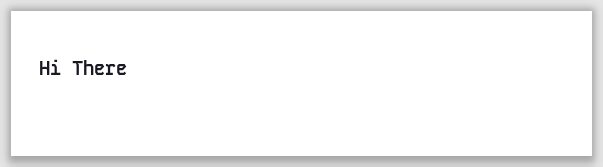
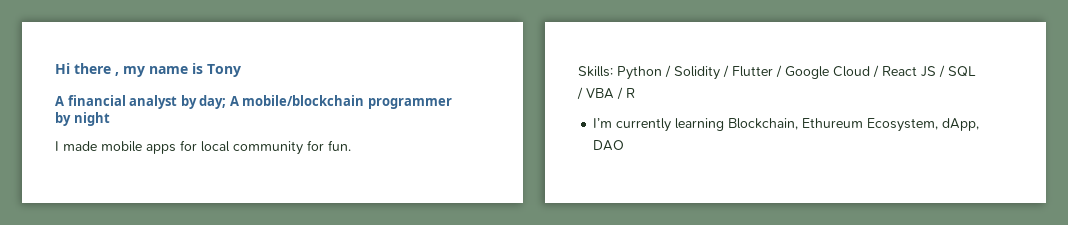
[72,60,127,75] There -> [74,63,241,77] [55,95,452,109] [55,112,110,126] [55,140,351,155] [578,65,976,80] [577,87,635,100] [593,118,980,132] [593,140,625,151] there , my name is Tony // A financial analyst by day; A mobile/blockchain programmer by night // I made mobile apps for local community for fun. // Skills: Python / Solidity / Flutter / Google Cloud / React JS / SQL / VBA / R // I’m currently learning Blockchain, Ethureum Ecosystem, dApp, DAO

